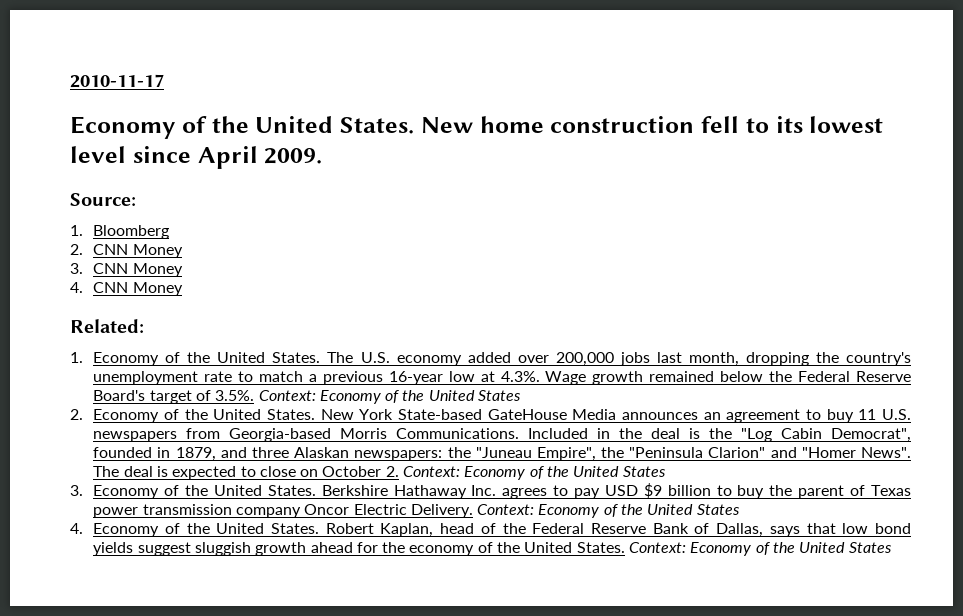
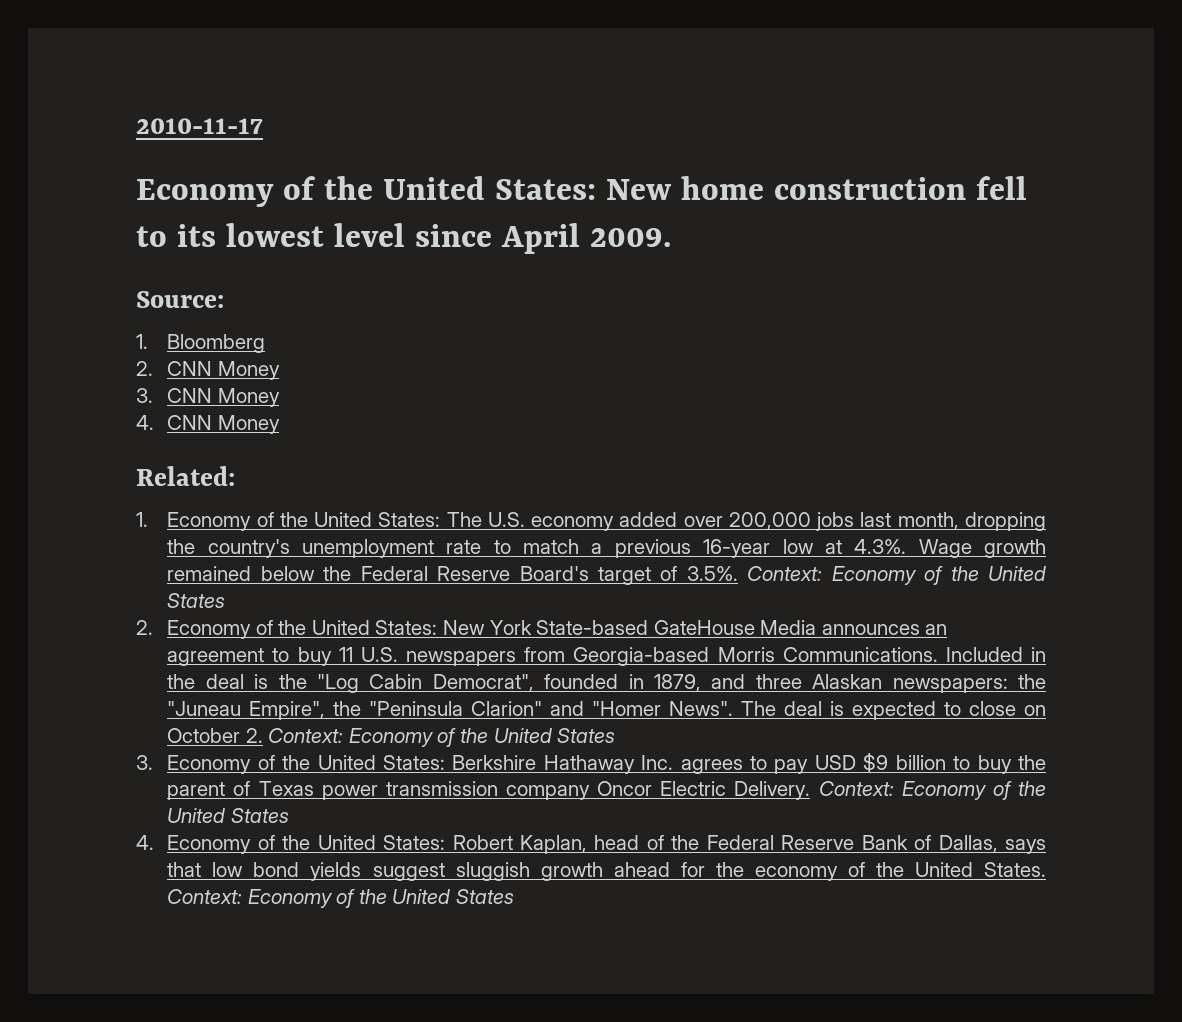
[340,117,414,134] States. -> [494,179,596,200] States:
[272,352,321,363] States. -> [378,512,441,527] States:
[266,409,315,420] States. -> [375,620,438,635] States:
[267,485,316,496] States. -> [382,755,445,770] States:
[271,523,320,534] States. -> [383,835,446,850] States:

